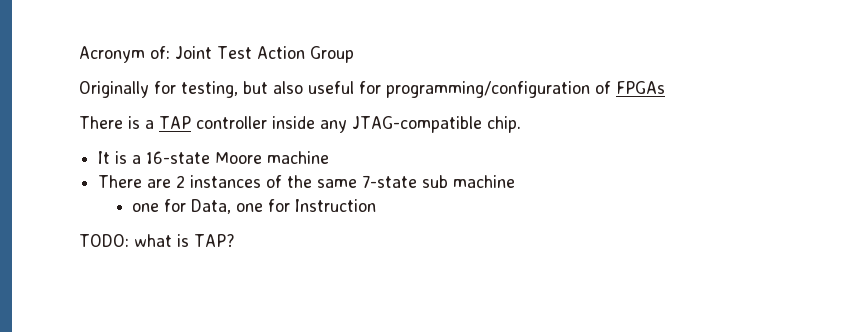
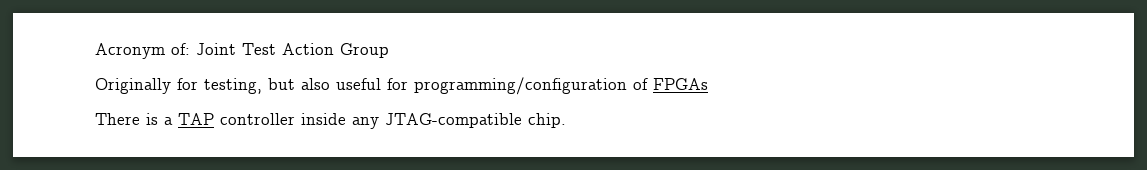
[98,151,330,164] [98,175,516,188] [132,199,377,214] [79,234,235,247] // It is a 16-state Moore machine // There are 2 instances of the same 7-state sub machine // one for Data, one for Instruction // TODO: what is TAP? -> (566, 120) none

